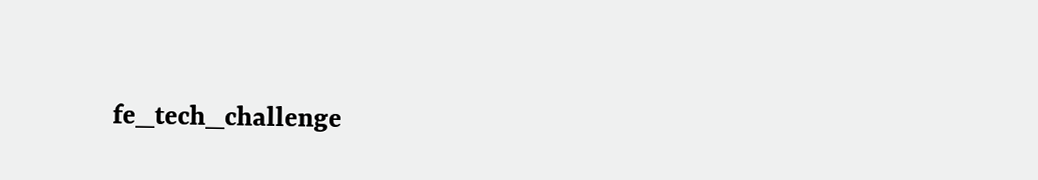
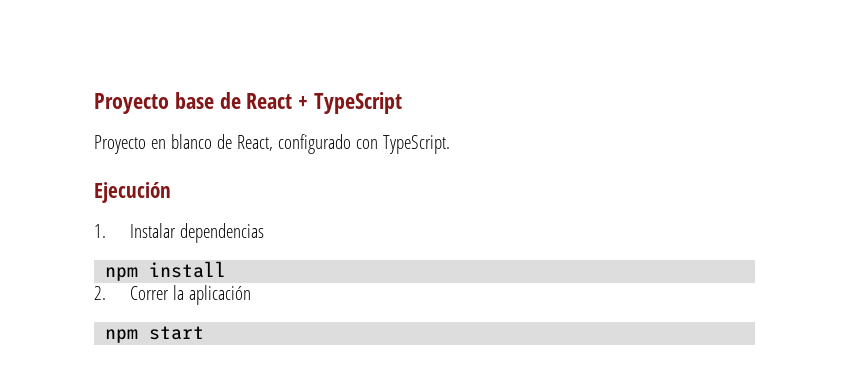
[112,103,342,133] fe_tech_challenge -> [94,92,403,114] [94,134,450,154] [94,182,171,203] [94,223,264,243] [105,261,227,281] [94,285,251,305] [105,326,205,343] Proyecto base de React + TypeScript // Proyecto en blanco de React, configurado con TypeScript. // Ejecución // 1. Instalar dependencias // npm install // 2. Correr la aplicación // npm start

